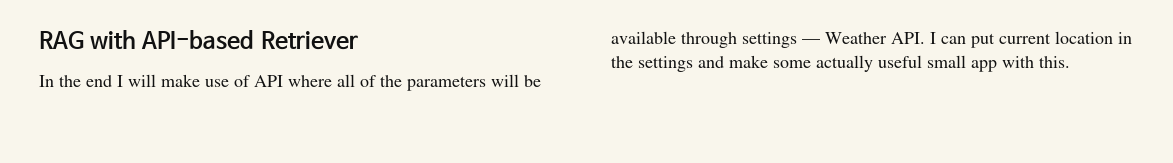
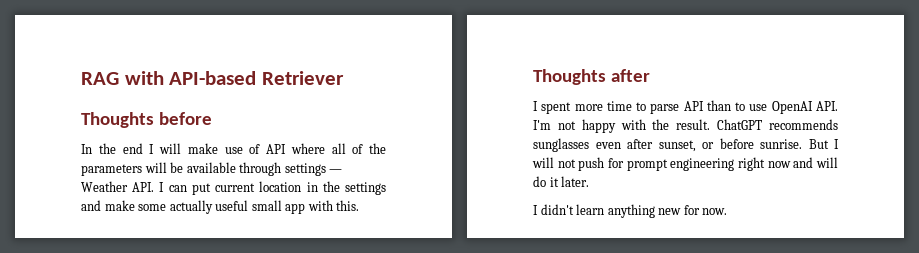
(358, 40) none -> [81,112,212,128] // Thoughts before
(1070, 62) none -> [533,69,650,85] [533,100,838,114] [533,119,838,133] [533,138,839,152] [532,157,838,171] [533,176,590,187] [533,204,728,218] // Thoughts after // I spent more time to parse API than to use OpenAI API. I'm not happy with the result. ChatGPT recommends sunglasses even after sunset, or before sunrise. But I will not push for prompt engineering right now and will do it later. // I didn't learn anything new for now.

